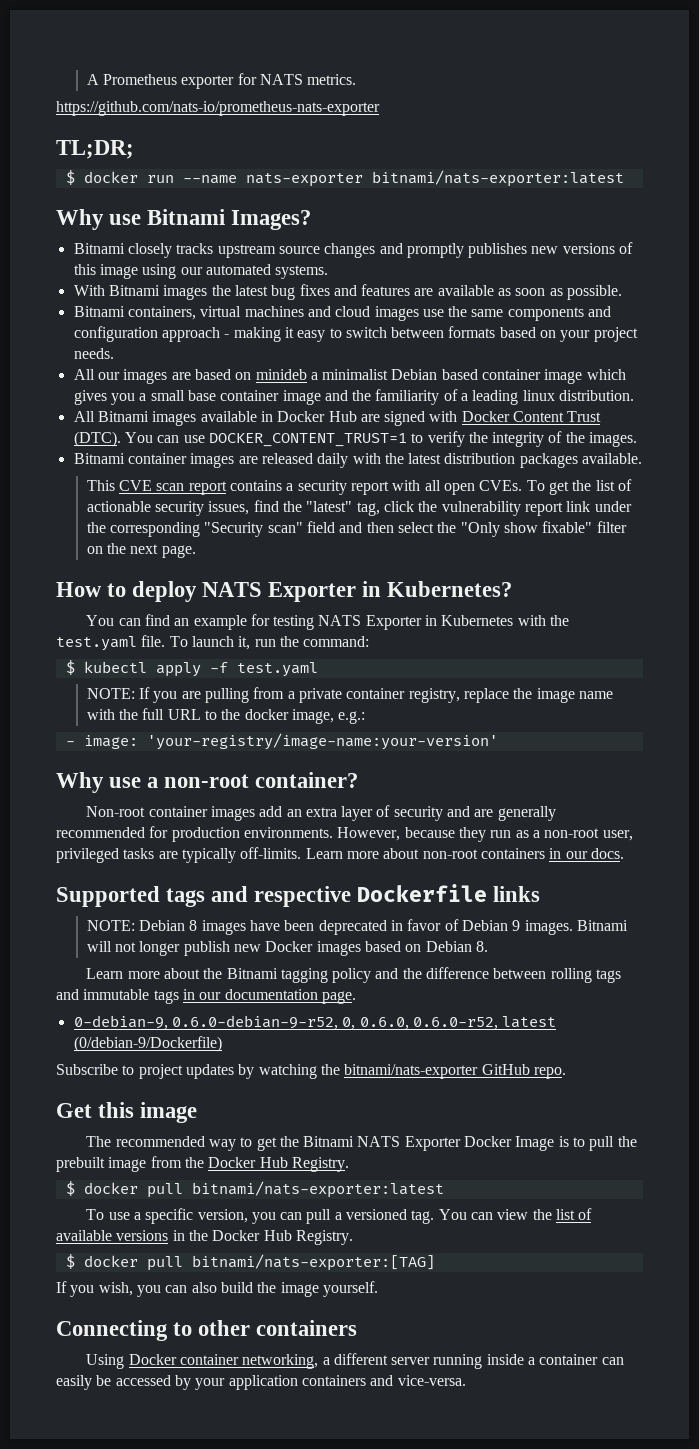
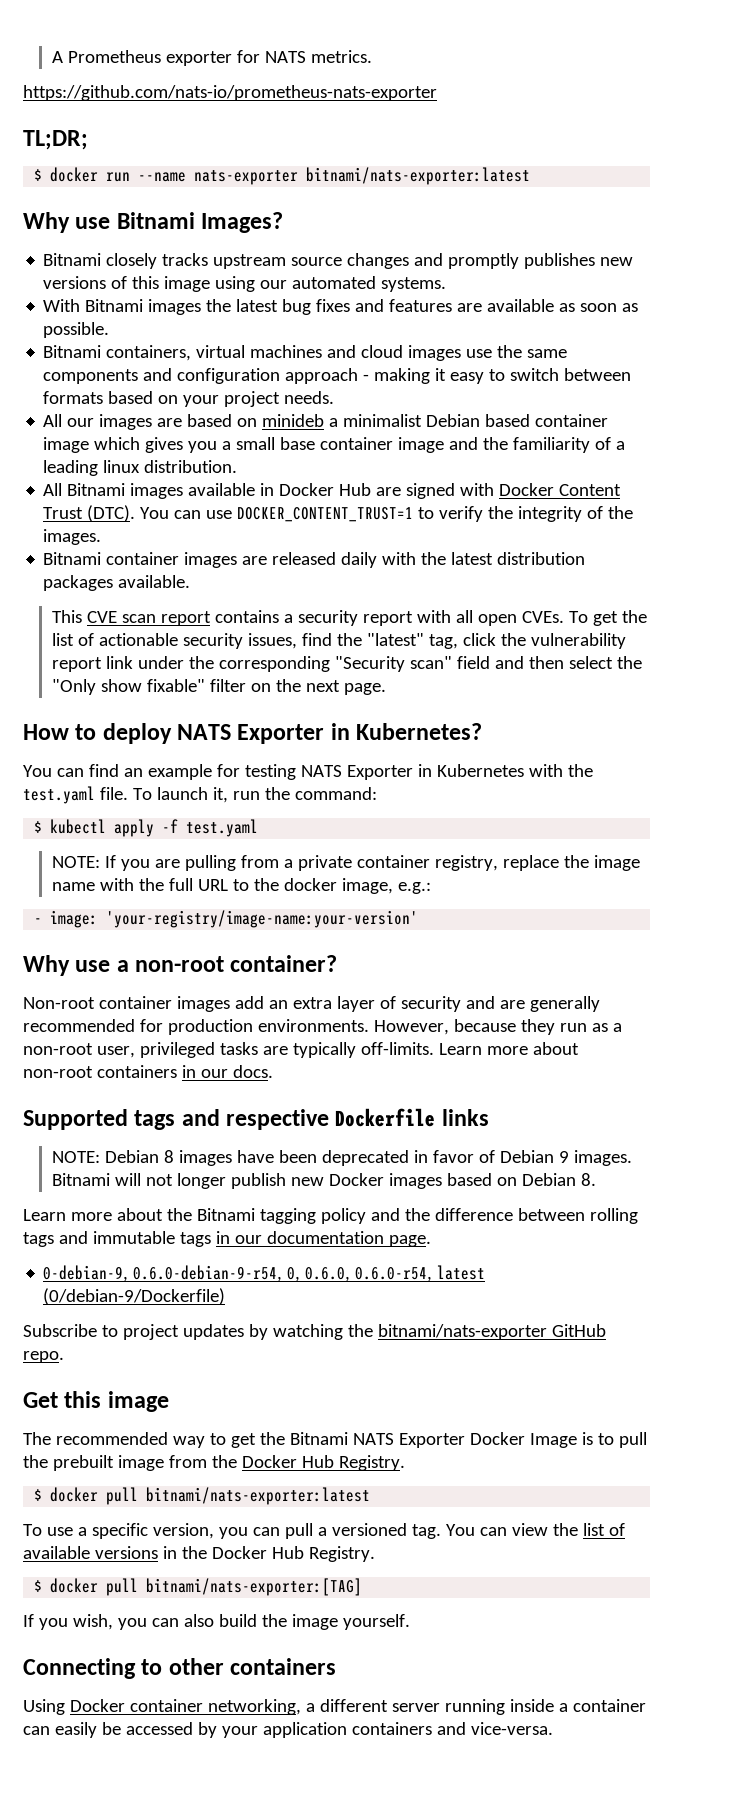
[171,1015,338,1030] 0.6.0-debian-9-r52, -> [133,1265,283,1282] 0.6.0-debian-9-r54,
[412,1017,498,1030] 0.6.0-r52, -> [355,1267,433,1282] 0.6.0-r54,

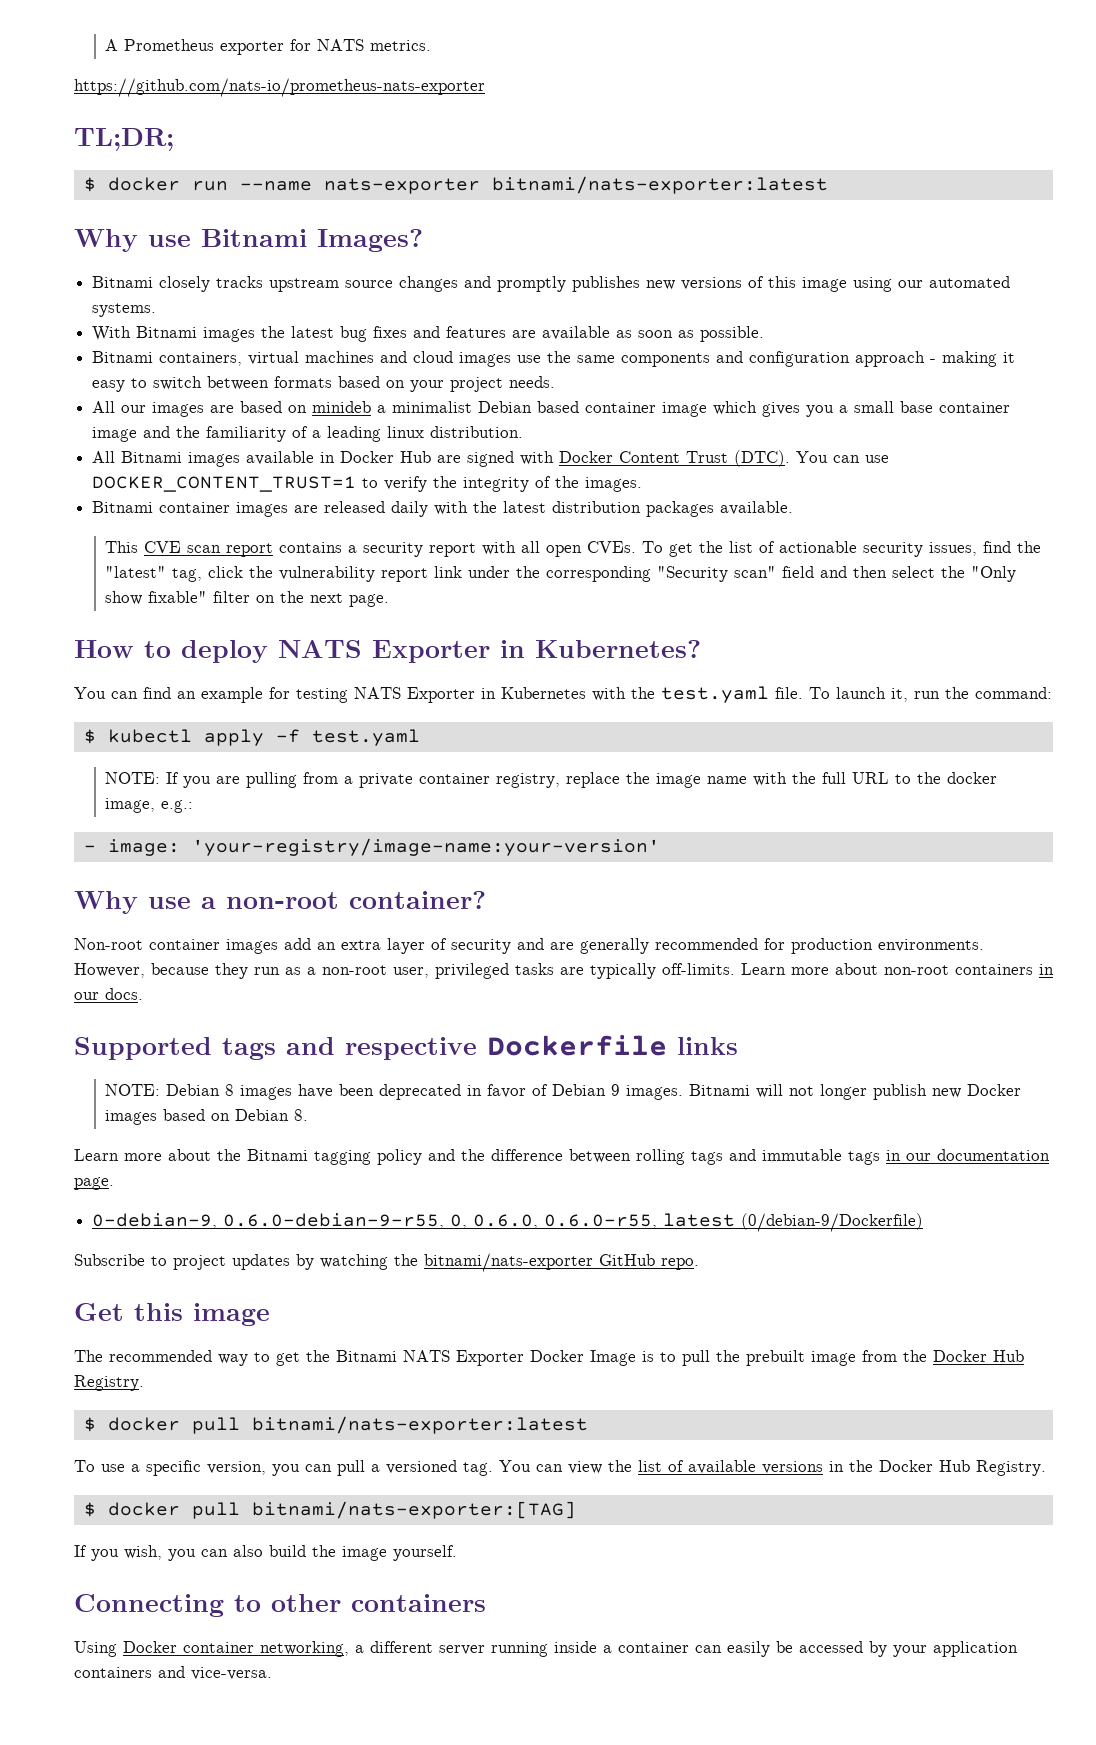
[133,1265,283,1282] 0.6.0-debian-9-r54, -> [223,1213,445,1229] 0.6.0-debian-9-r55,
[355,1267,433,1282] 0.6.0-r54, -> [544,1214,658,1229] 0.6.0-r55,

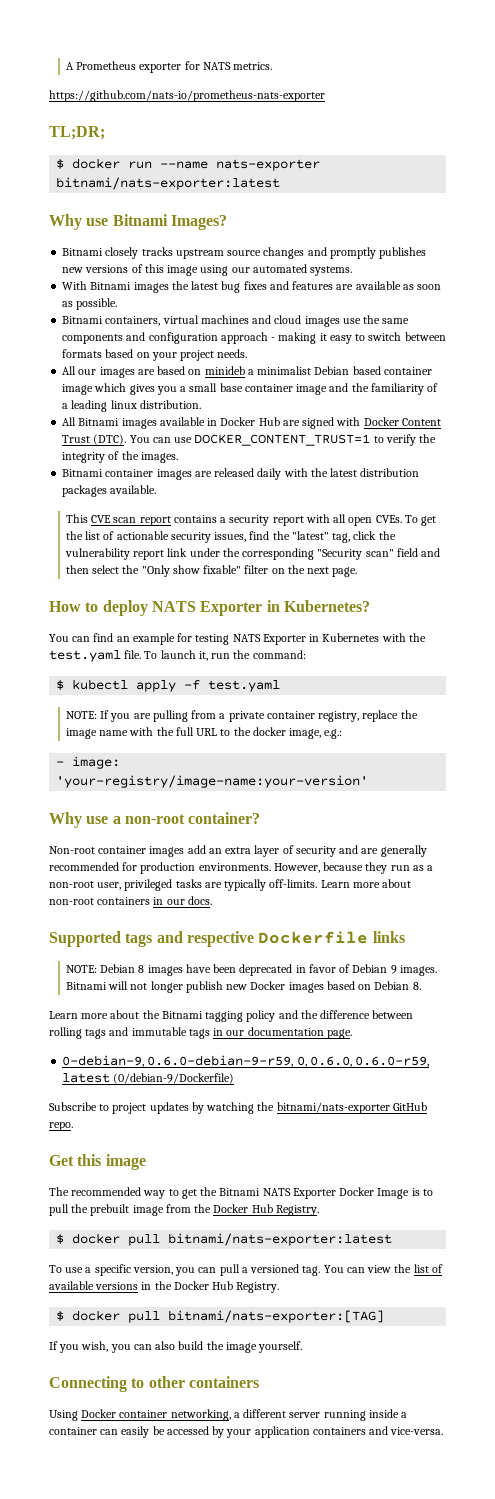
[223,1213,445,1229] 0.6.0-debian-9-r55, -> [147,1055,294,1067] 0.6.0-debian-9-r59,
[544,1214,658,1229] 0.6.0-r55, -> [355,1056,430,1067] 0.6.0-r59,

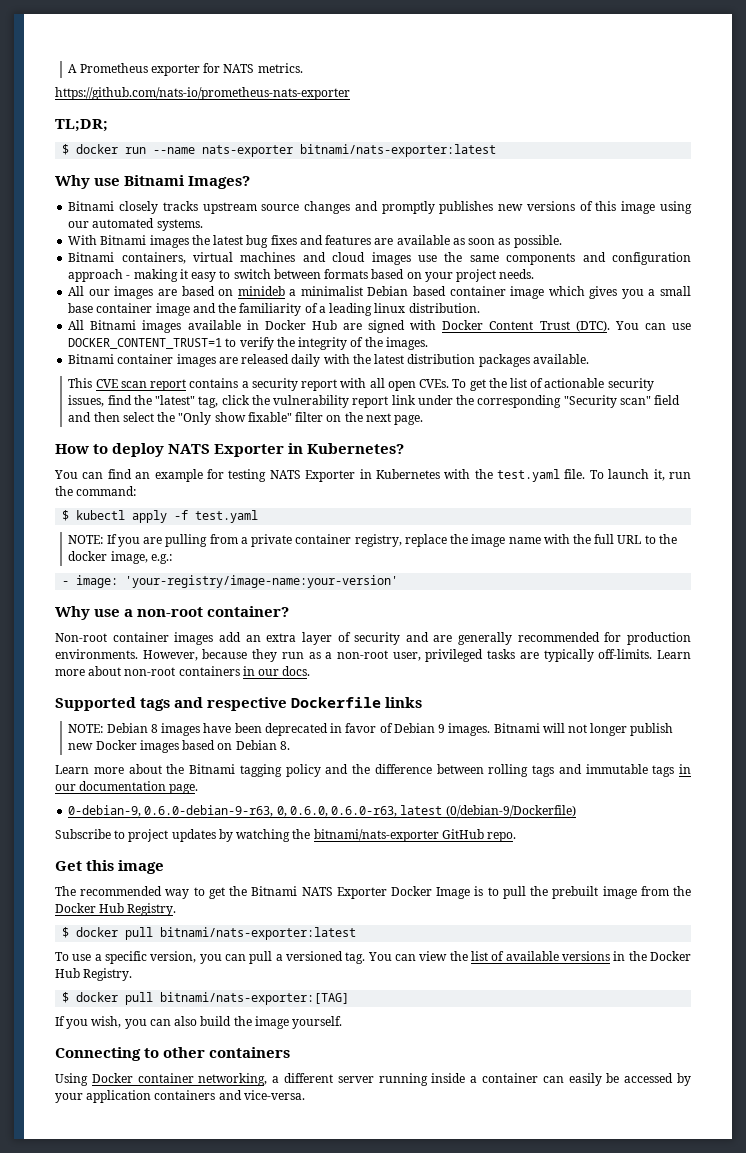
[147,1055,294,1067] 0.6.0-debian-9-r59, -> [144,805,274,817] 0.6.0-debian-9-r63,
[355,1056,430,1067] 0.6.0-r59, -> [331,806,398,817] 0.6.0-r63,

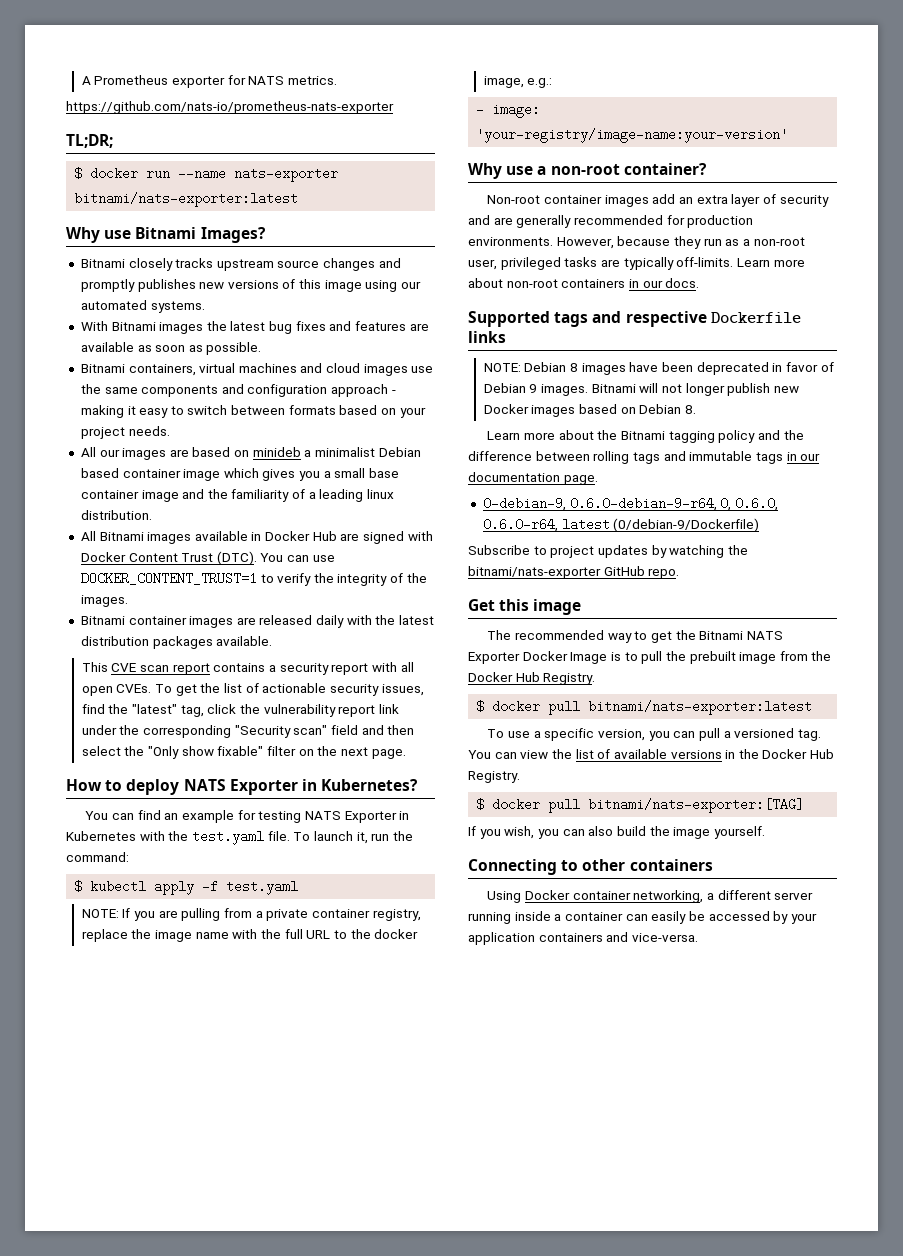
[144,805,274,817] 0.6.0-debian-9-r63, -> [569,497,717,511] 0.6.0-debian-9-r64,
[331,806,398,817] 0.6.0-r63, -> [482,518,558,532] 0.6.0-r64,

